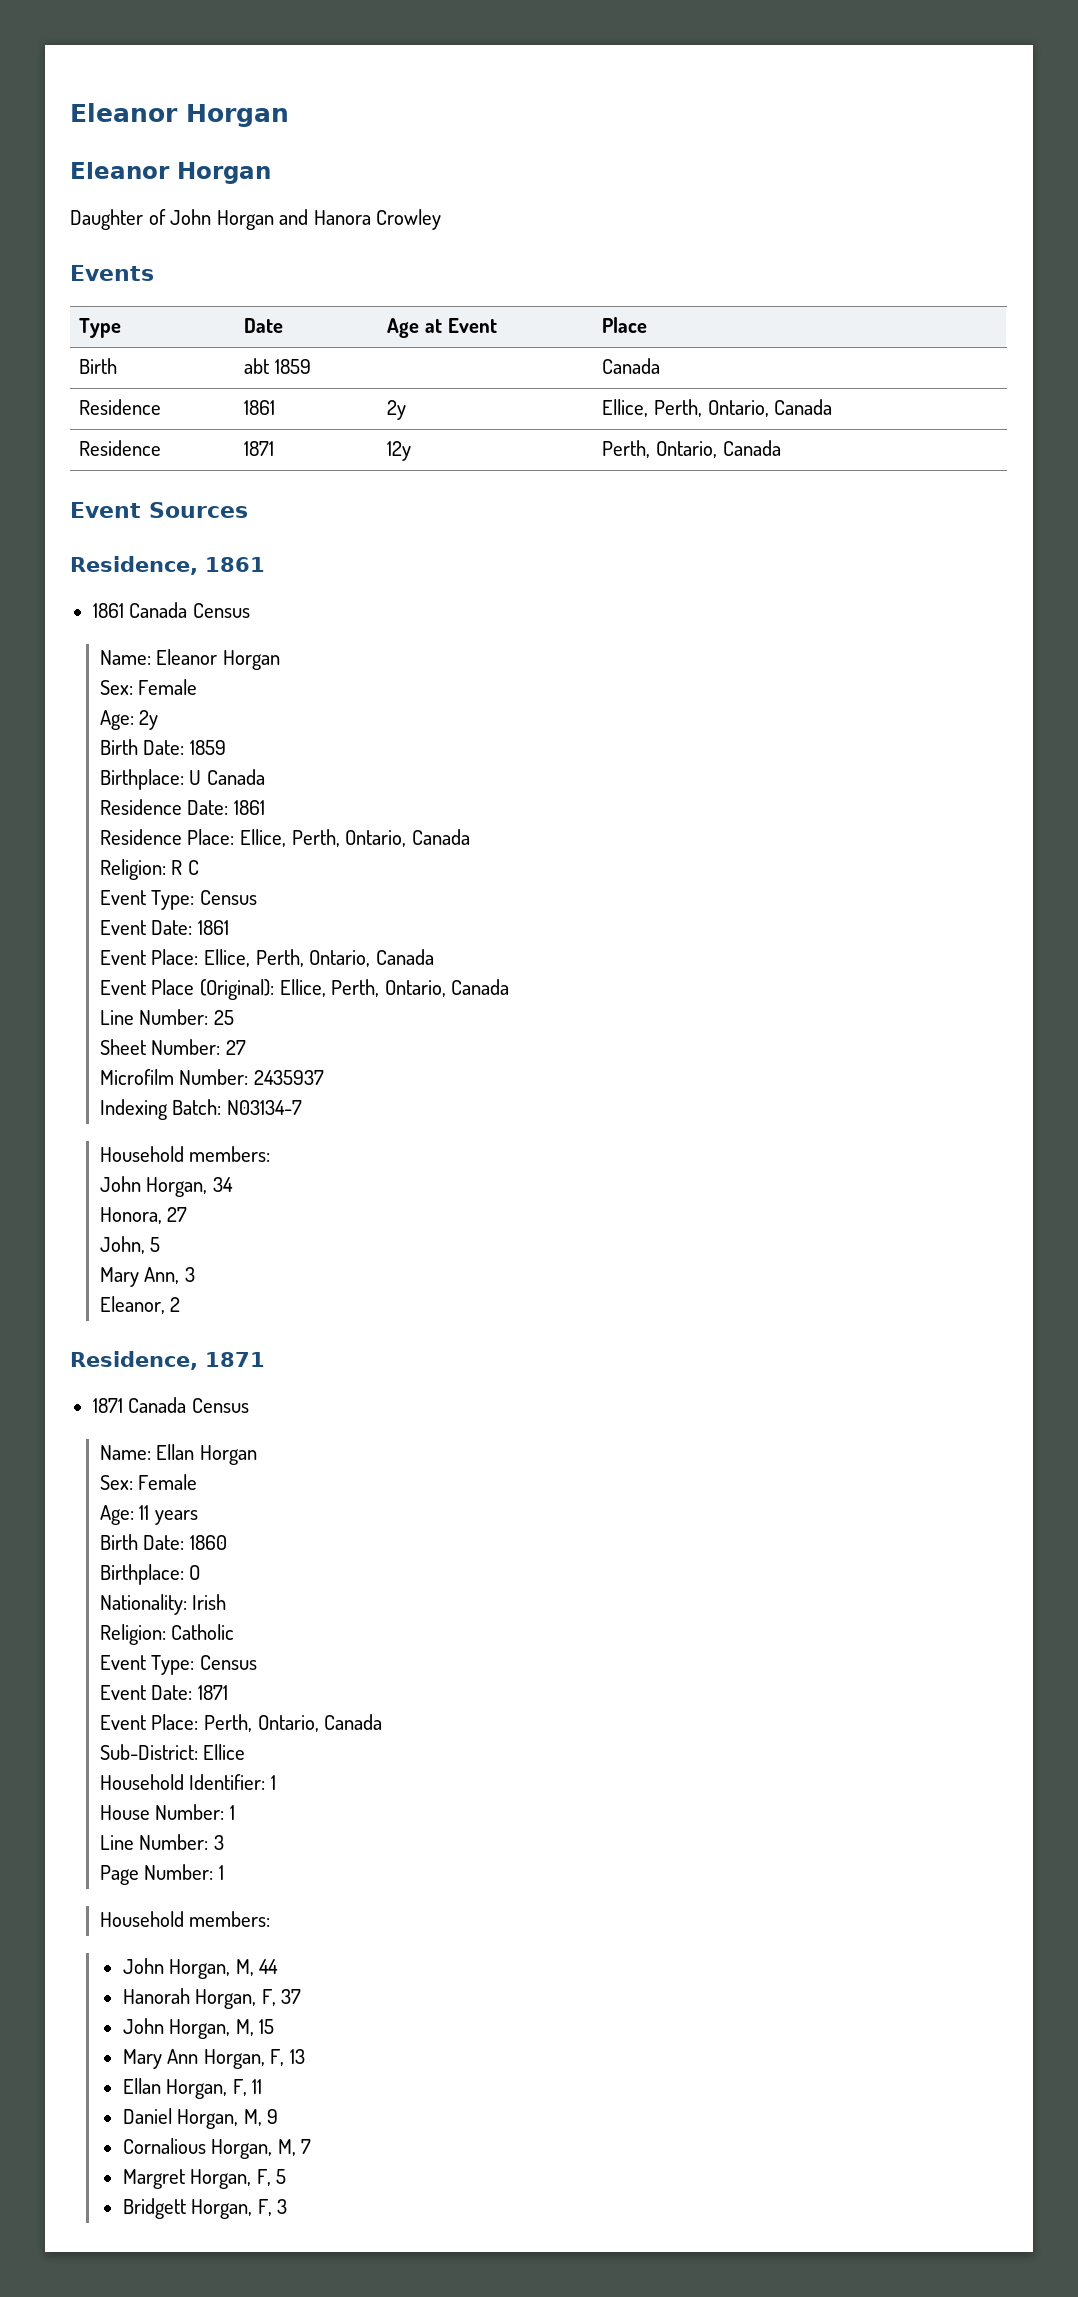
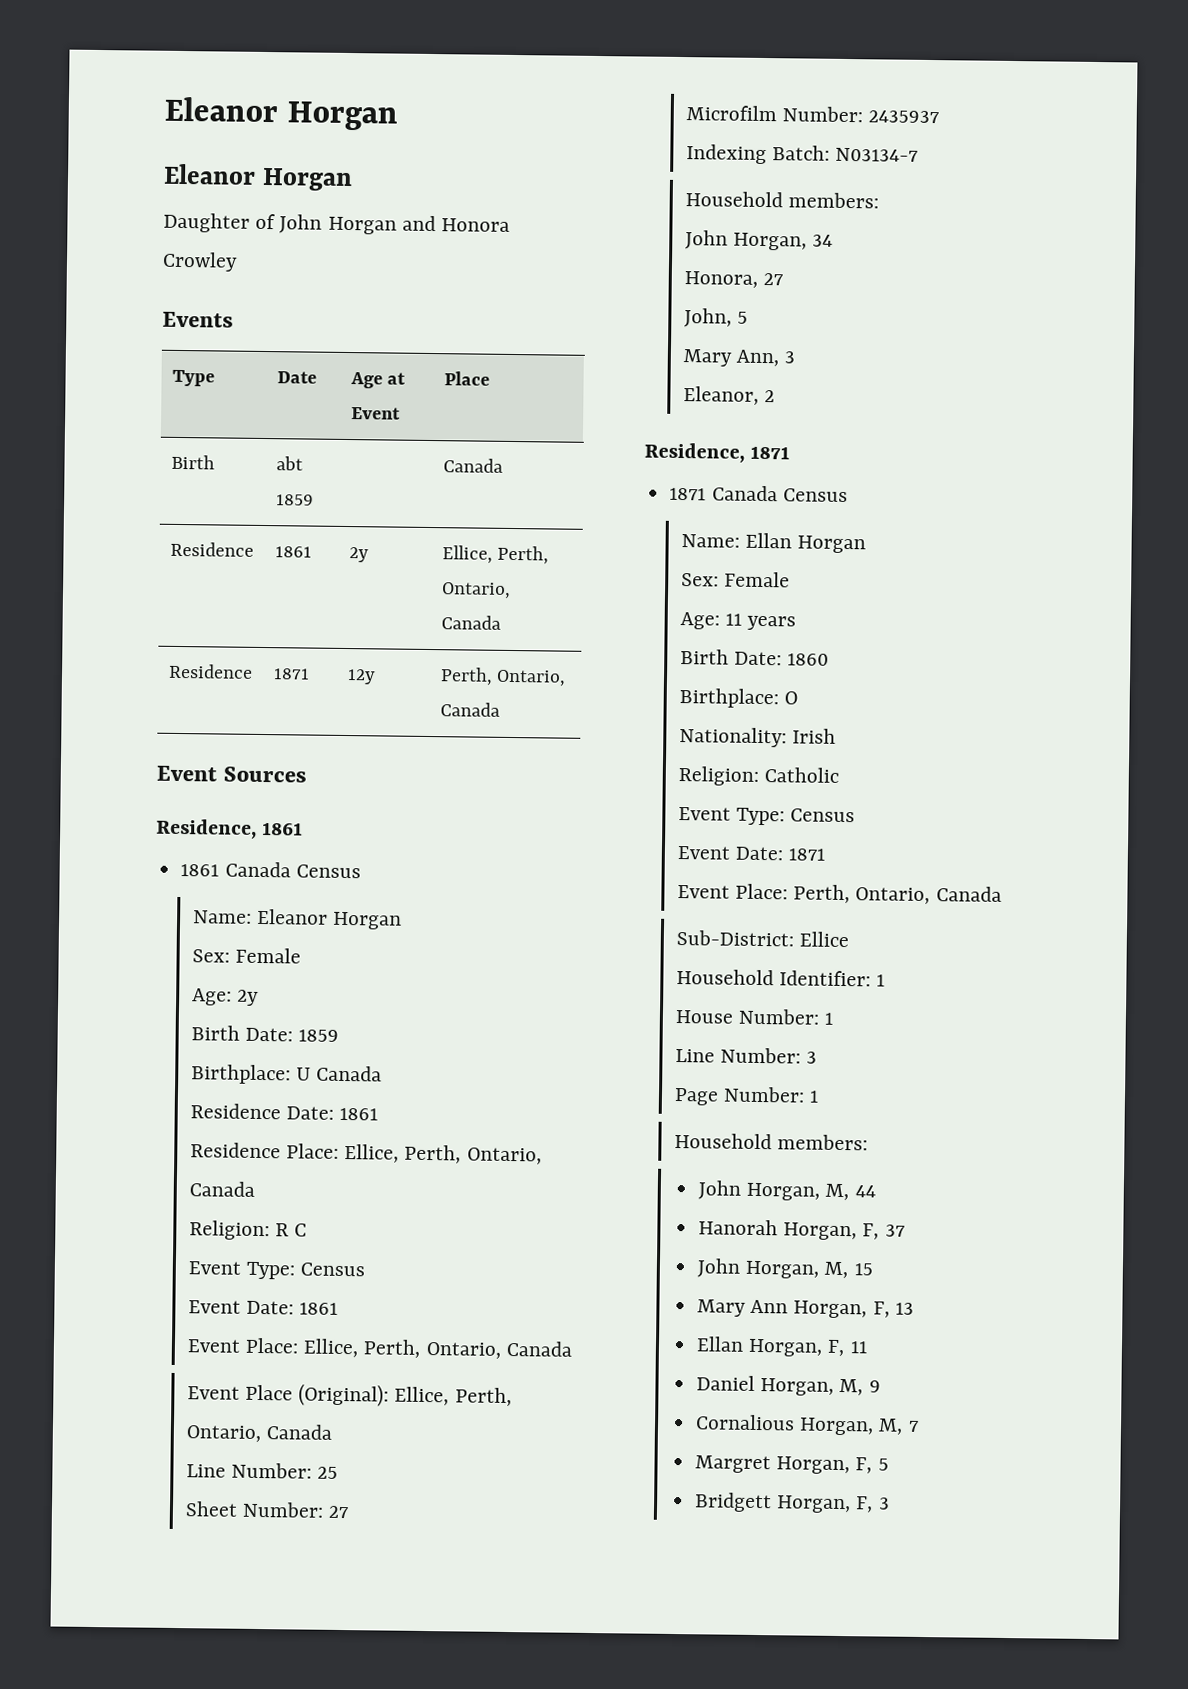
[313,210,371,225] Hanora -> [441,218,511,232] Honora

